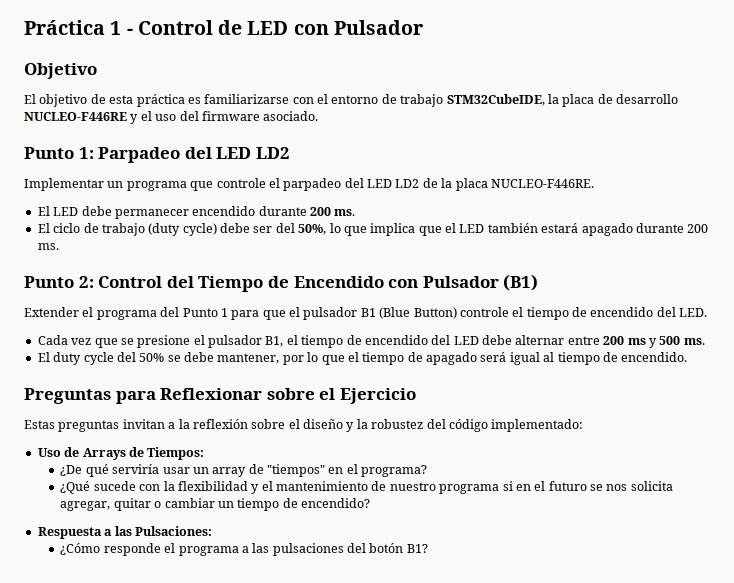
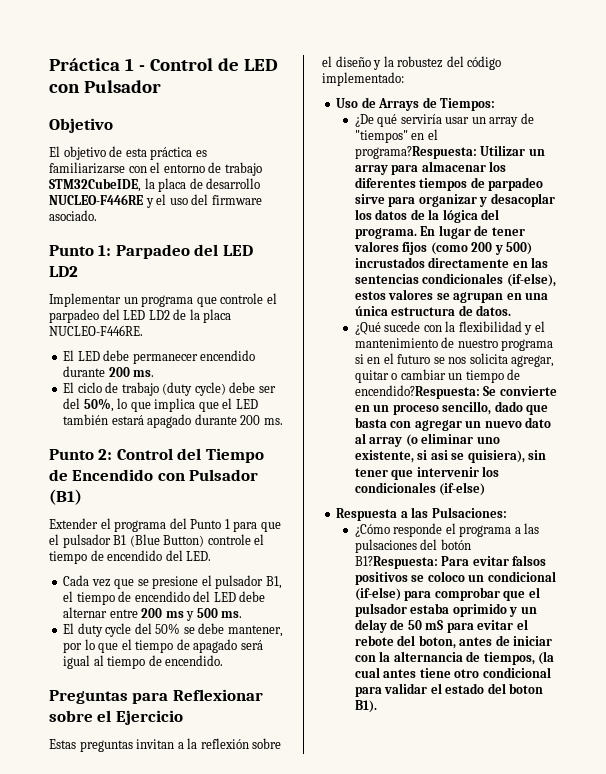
[361,465,428,477] programa? -> [354,145,545,159] [354,161,507,175] [354,177,544,191] [354,193,555,207] [354,209,500,223] [354,225,525,239] [353,241,533,255] [354,257,549,268] [354,273,556,287] [354,289,549,303] [354,305,512,316] programa?Respuesta: Utilizar un array para almacenar los diferentes tiempos de parpadeo sirve para organizar y desacoplar los datos de la lógica del programa. En lugar de tener valores fijos (como 200 y 500) incrustados directamente en las sentencias condicionales (if-else), estos valores se agrupan en una única estructura de datos.
[301,498,371,508] encendido? -> [354,385,557,399] [354,401,549,415] [354,417,552,431] [354,433,500,447] [354,450,547,463] [354,466,500,480] [354,482,486,496] encendido?Respuesta: Se convierte en un proceso sencillo, dado que basta con agregar un nuevo dato al array (o eliminar uno existente, si asi se quisiera), sin tener que intervenir los condicionales (if-else)
[406,544,428,553] B1? -> [354,555,547,569] [354,571,556,585] [354,587,540,601] [354,603,537,617] [354,619,528,633] [354,635,553,649] [354,651,555,665] [354,667,551,678] [354,683,544,697] [354,700,377,713] B1?Respuesta: Para evitar falsos positivos se coloco un condicional (if-else) para comprobar que el pulsador estaba oprimido y un delay de 50 mS para evitar el rebote del boton, antes de iniciar con la alternancia de tiempos, (la cual antes tiene otro condicional para validar el estado del boton B1).

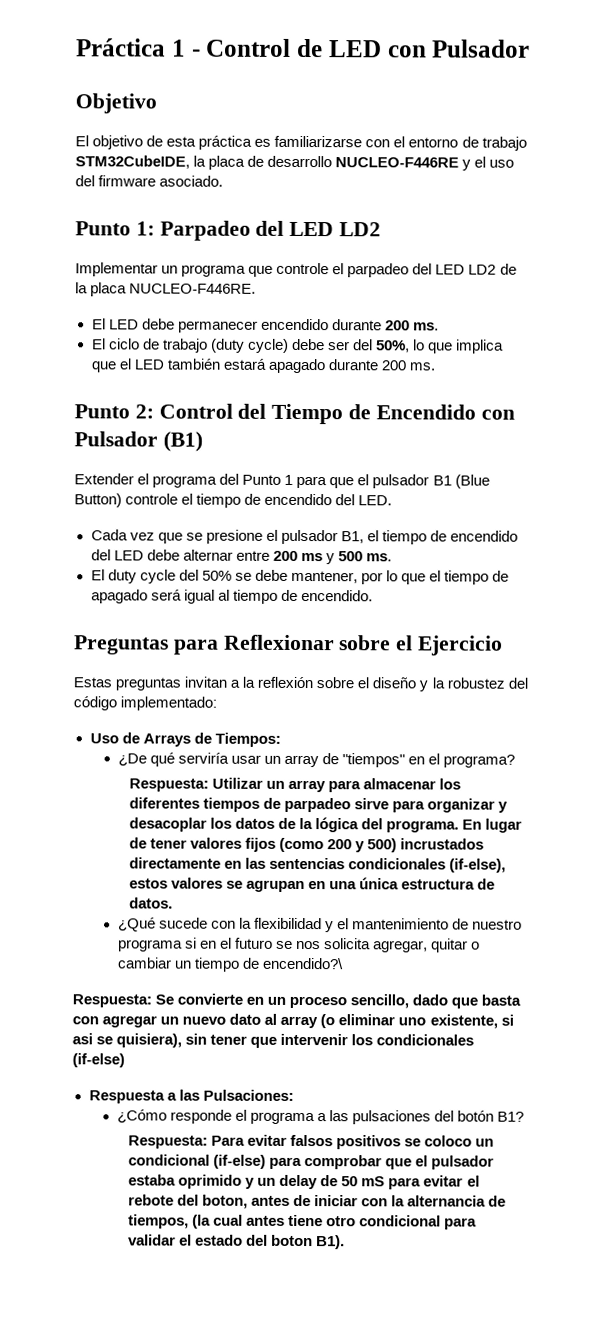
[354,146,477,159] programa?Respuesta: -> [443,754,516,768] [129,778,210,792] programa? // Respuesta:
[354,385,480,399] encendido?Respuesta: -> [261,957,344,970] [72,994,152,1008] encendido?\ // Respuesta:
[354,556,438,569] B1?Respuesta: -> [496,1111,524,1122] [128,1135,209,1149] B1? // Respuesta:

